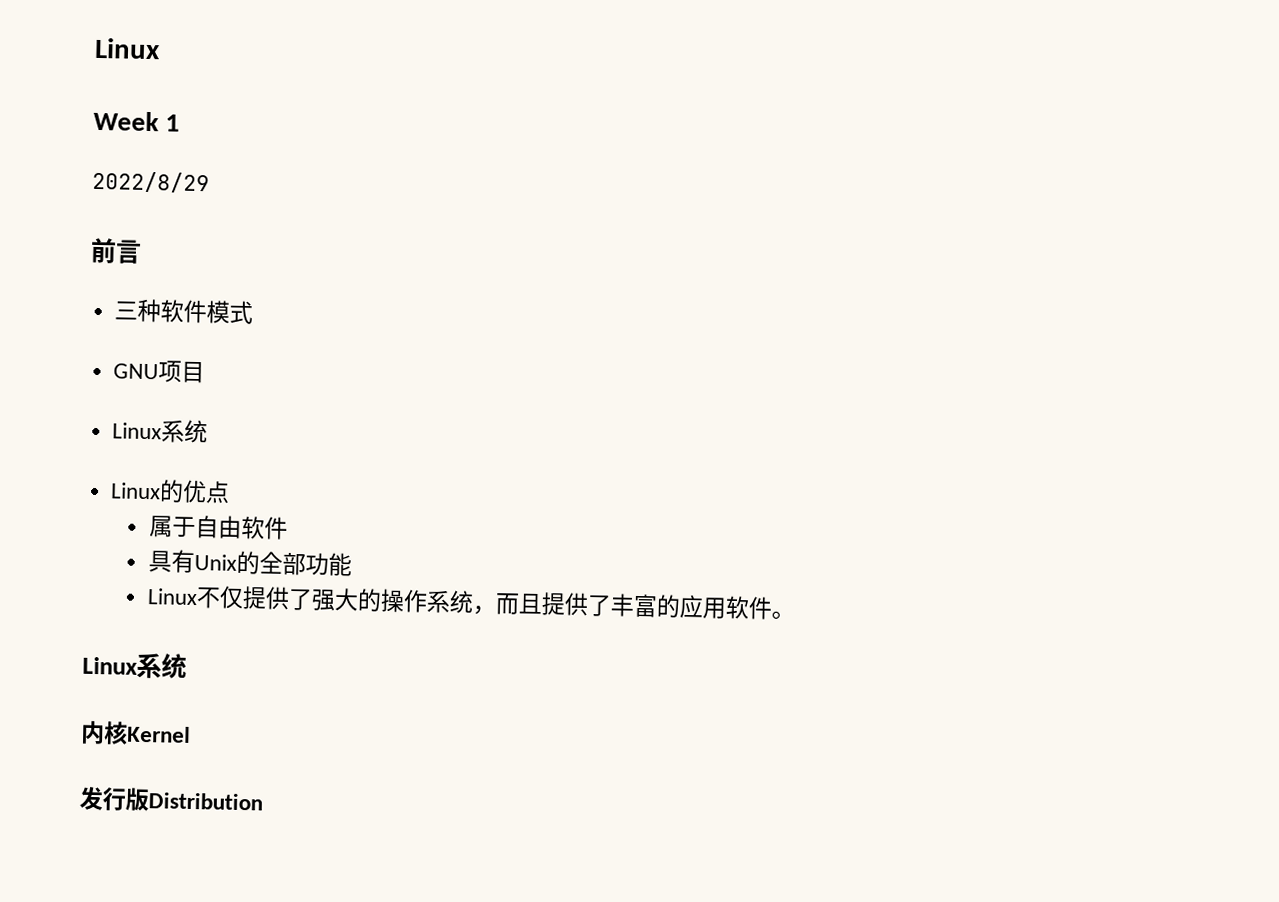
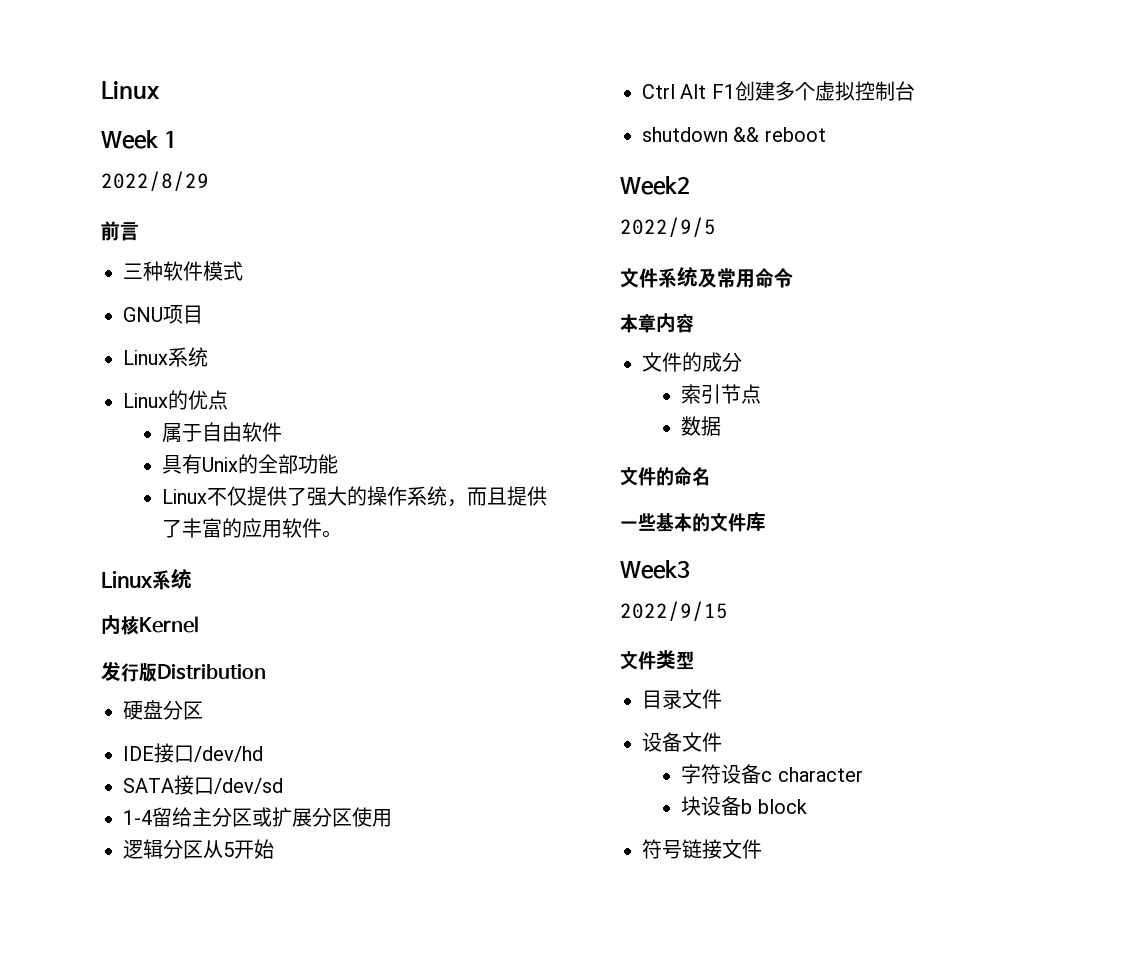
(263, 801) none -> [123,700,203,720] [123,743,263,763] [123,775,283,795] [123,807,392,827] [123,839,274,859] [642,81,915,101] [642,127,826,142] [620,176,690,195] [620,217,716,237] [620,266,793,288] [620,313,694,333] [642,352,742,372] [681,384,762,404] [681,416,722,436] [620,466,710,486] [620,512,766,532] [620,560,690,579] [620,601,728,621] [620,650,694,670] [642,689,722,709] [642,732,722,752] [681,764,863,784] [681,796,807,816] [642,839,762,859] // 硬盘分区 // IDE接口/dev/hd // SATA接口/dev/sd // 1-4留给主分区或扩展分区使用 // 逻辑分区从5开始 // Ctrl Alt F1创建多个虚拟控制台 // shutdown && reboot // Week2 // 2022/9/5 // 文件系统及常用命令 // 本章内容 // 文件的成分 // 索引节点 // 数据 // 文件的命名 // 一些基本的文件库 // Week3 // 2022/9/15 // 文件类型 // 目录文件 // 设备文件 // 字符设备c character // 块设备b block // 符号链接文件

